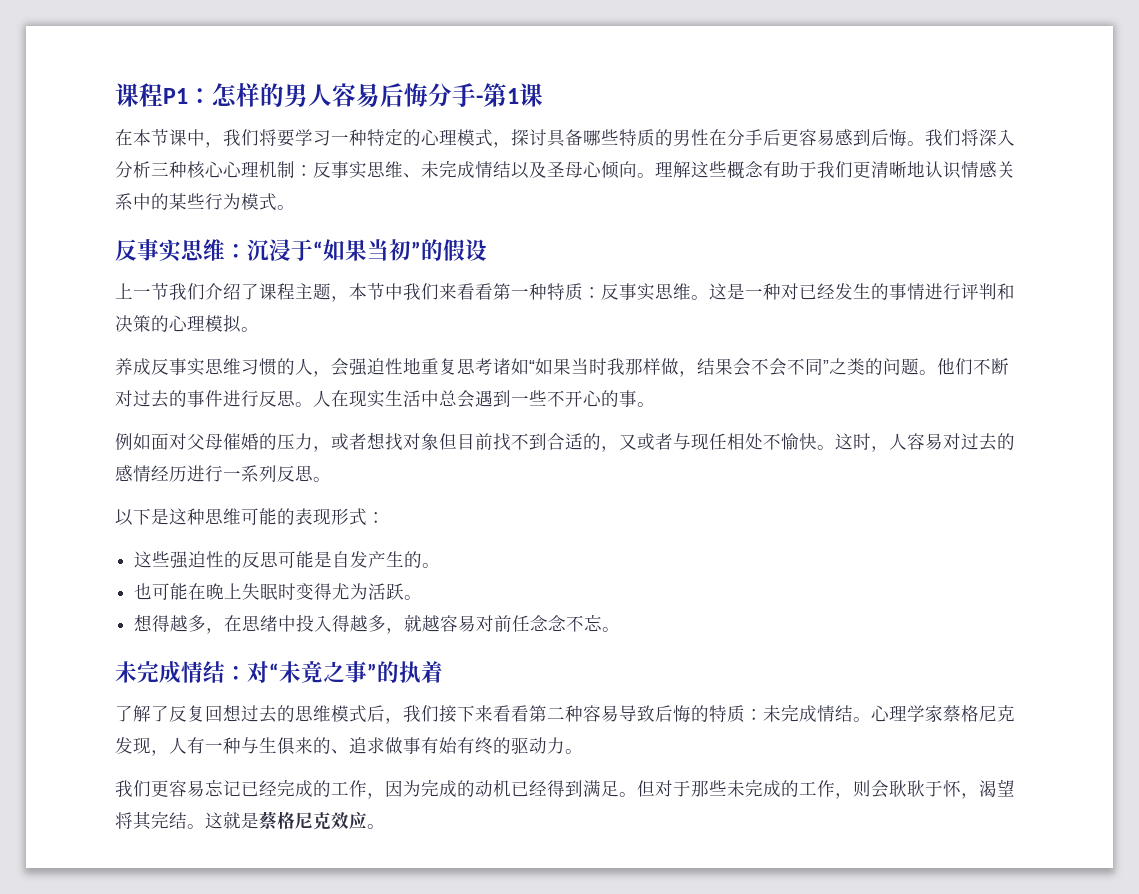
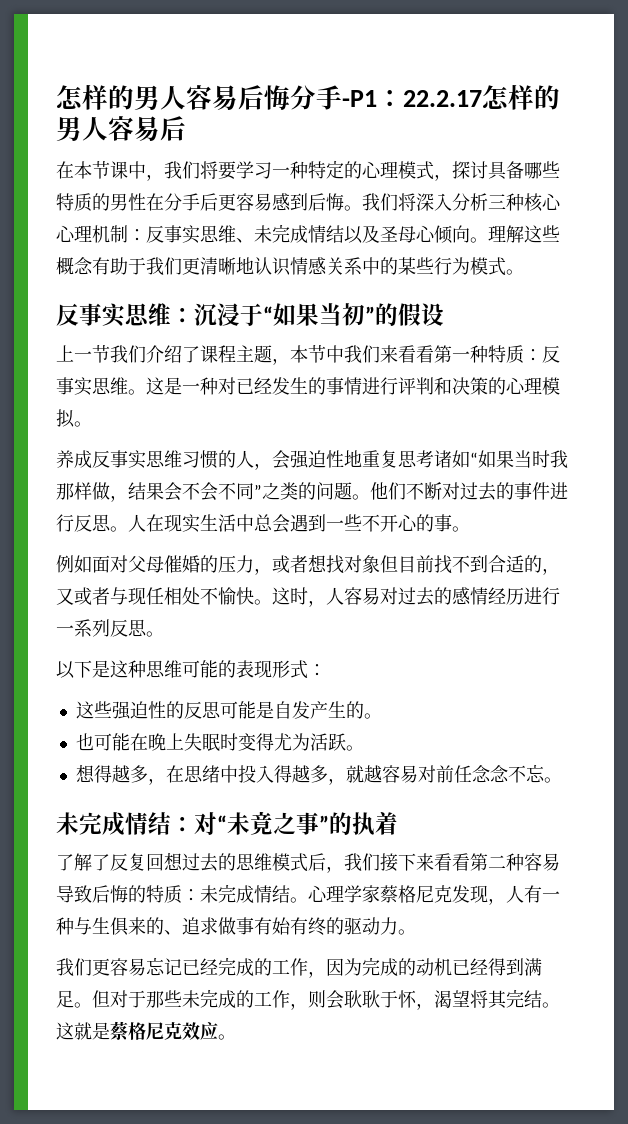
[115,83,212,107] 课程P1： -> (56, 97) none
[476,83,543,107] -第1课 -> [342,84,560,110] [56,116,186,142] -P1：22.2.17怎样的男人容易后

